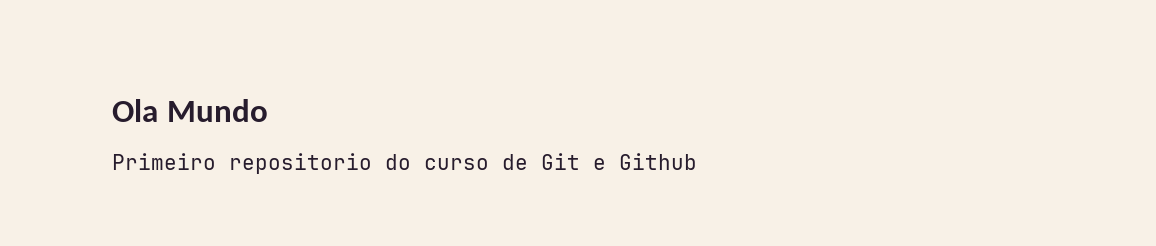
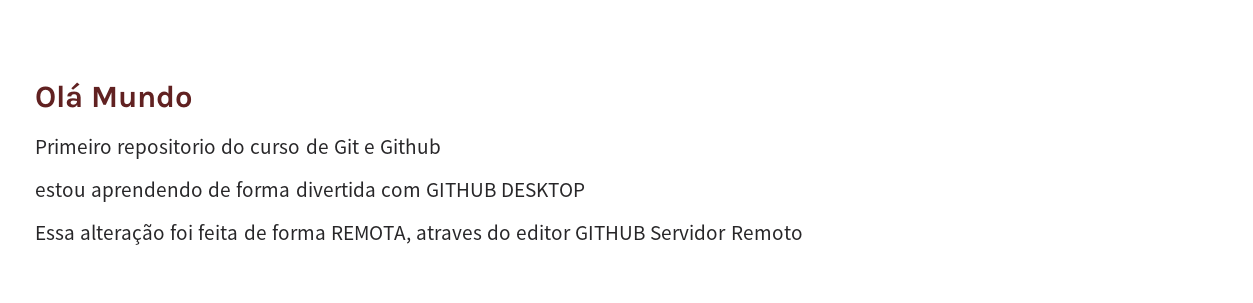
[112,99,158,122] Ola -> [35,82,83,108] Olá
(697, 161) none -> [35,181,585,202] [35,224,803,245] // estou aprendendo de forma divertida com GITHUB DESKTOP // Essa alteração foi feita de forma REMOTA, atraves do editor GITHUB Servidor Remoto

